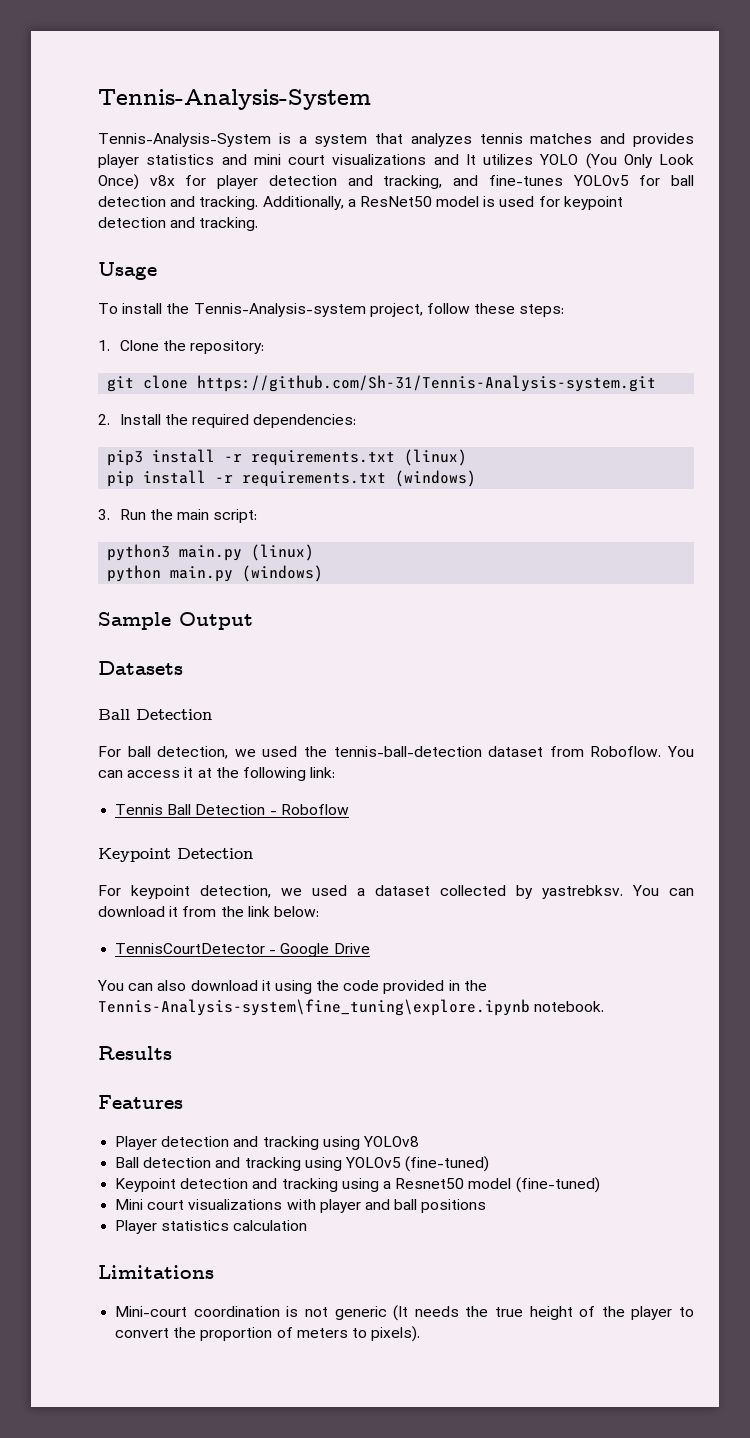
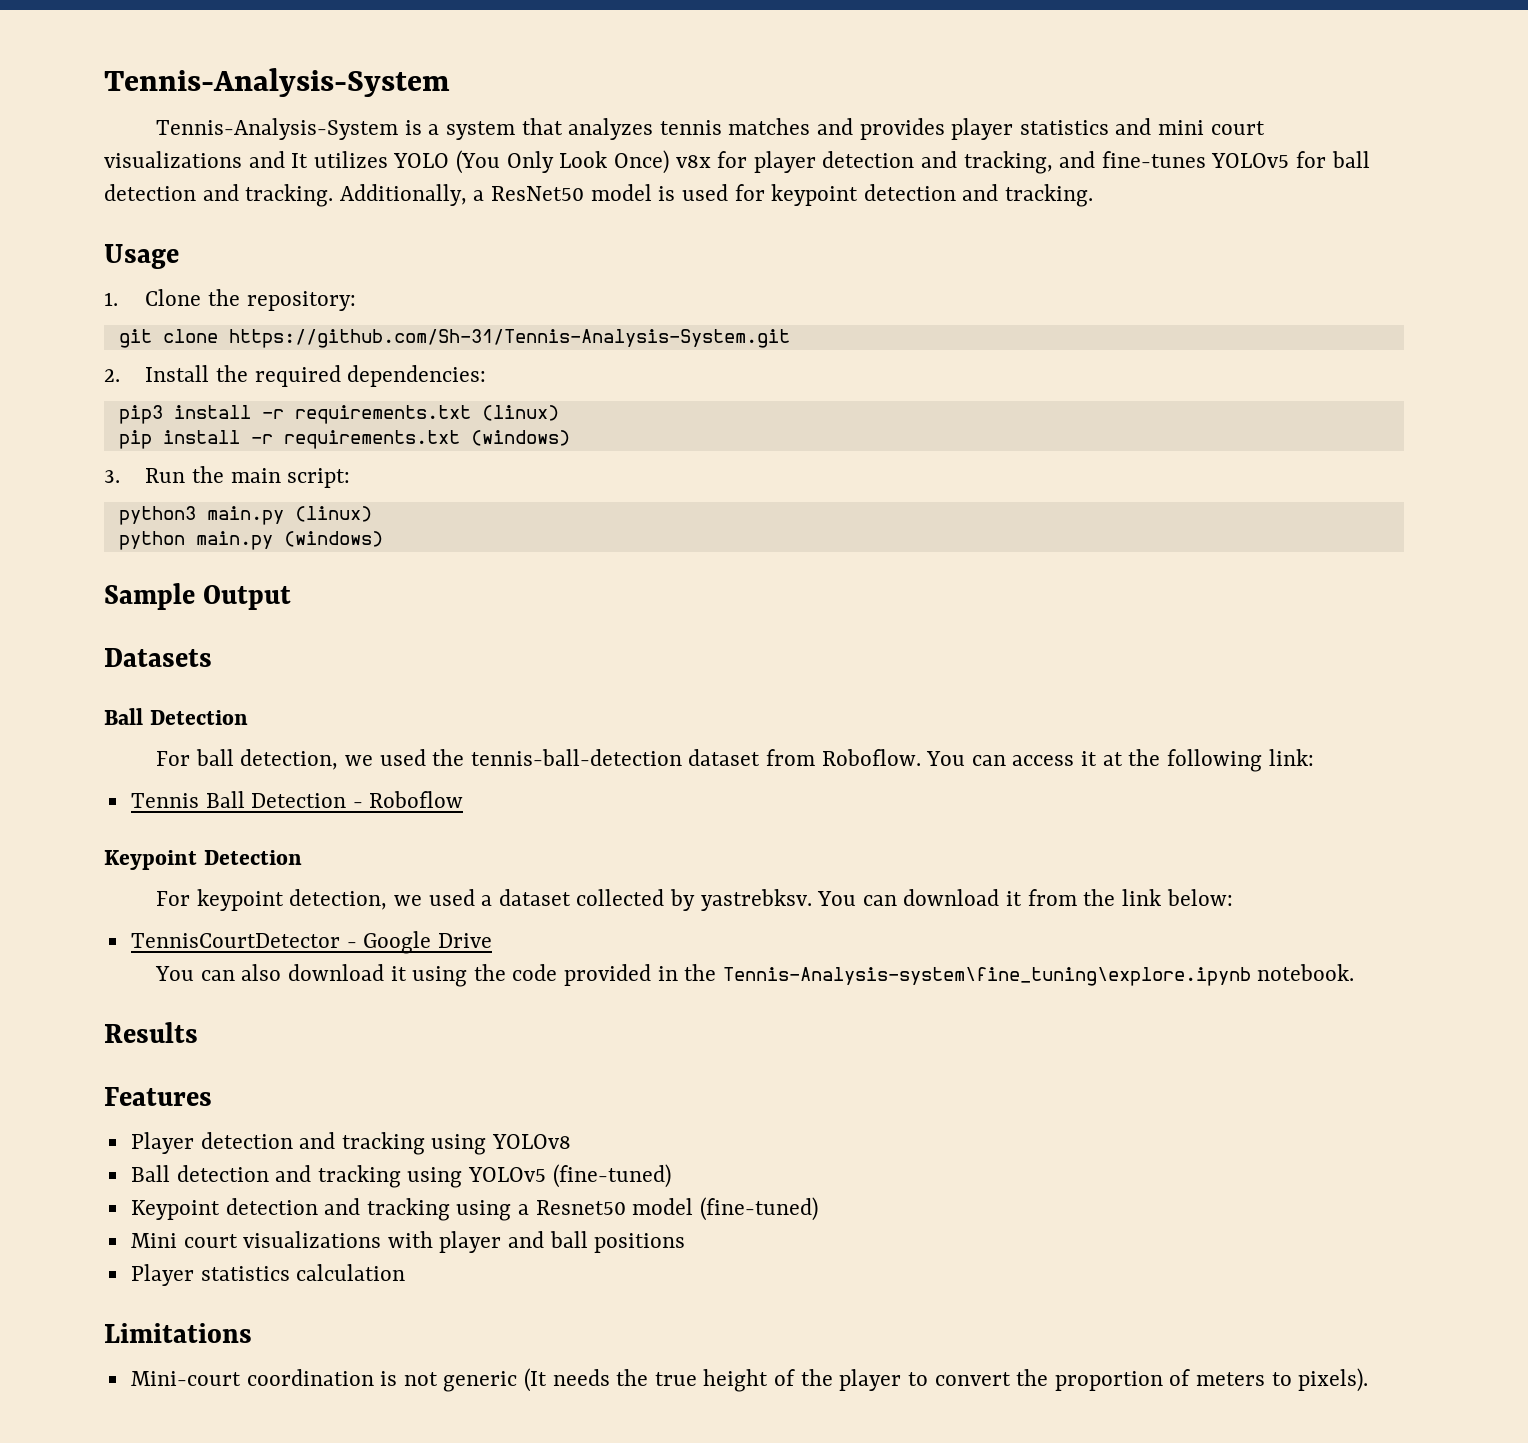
[98,303,565,317] // To install the Tennis-Analysis-system project, follow these steps: -> (179, 256) none
[197,375,657,392] https://github.com/Sh-31/Tennis-Analysis-system.git -> [228,329,790,348] https://github.com/Sh-31/Tennis-Analysis-System.git

